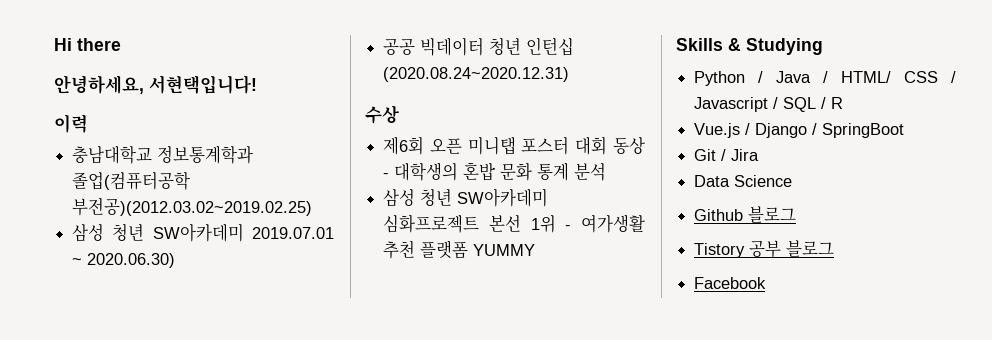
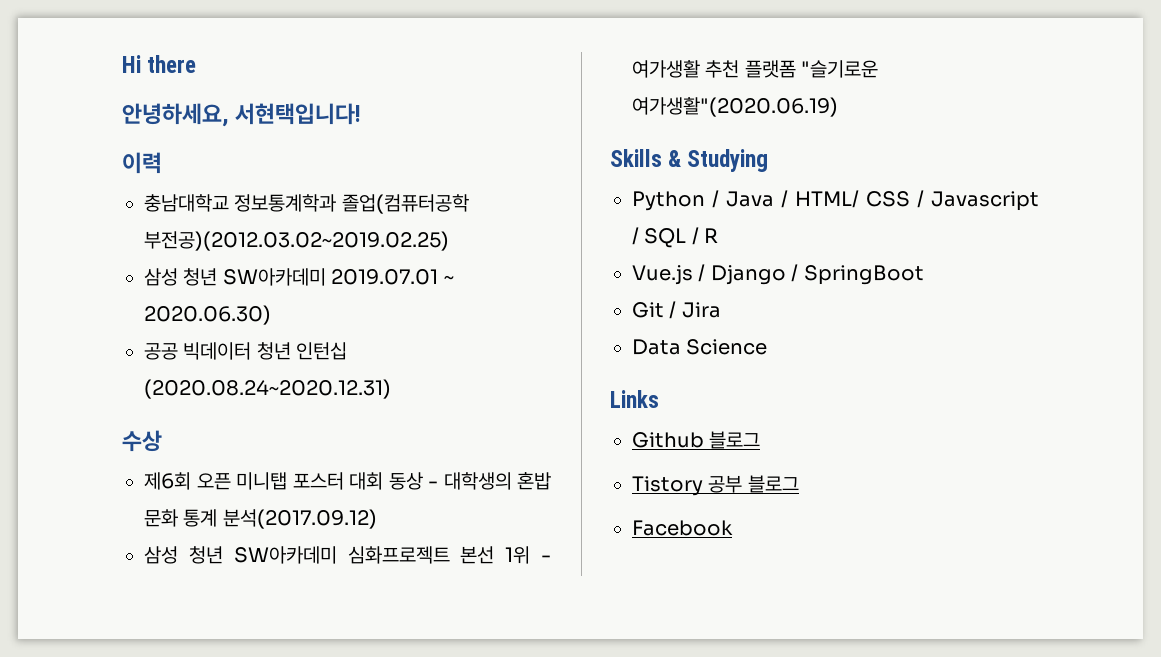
[574,163,607,181] 분석 -> [222,509,377,529] 분석(2017.09.12)
[473,244,536,256] YUMMY -> [801,60,879,78] [632,97,838,117] "슬기로운 여가생활"(2020.06.19)
(793, 181) none -> [610,390,659,408] // Links

